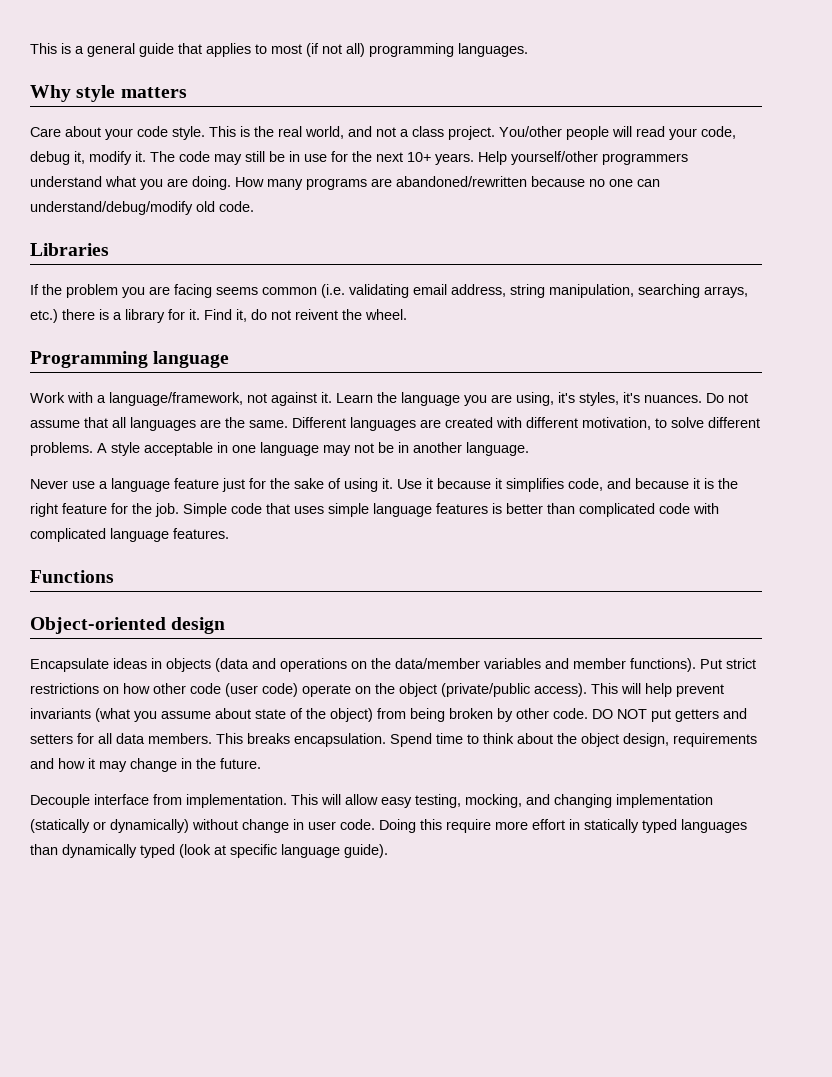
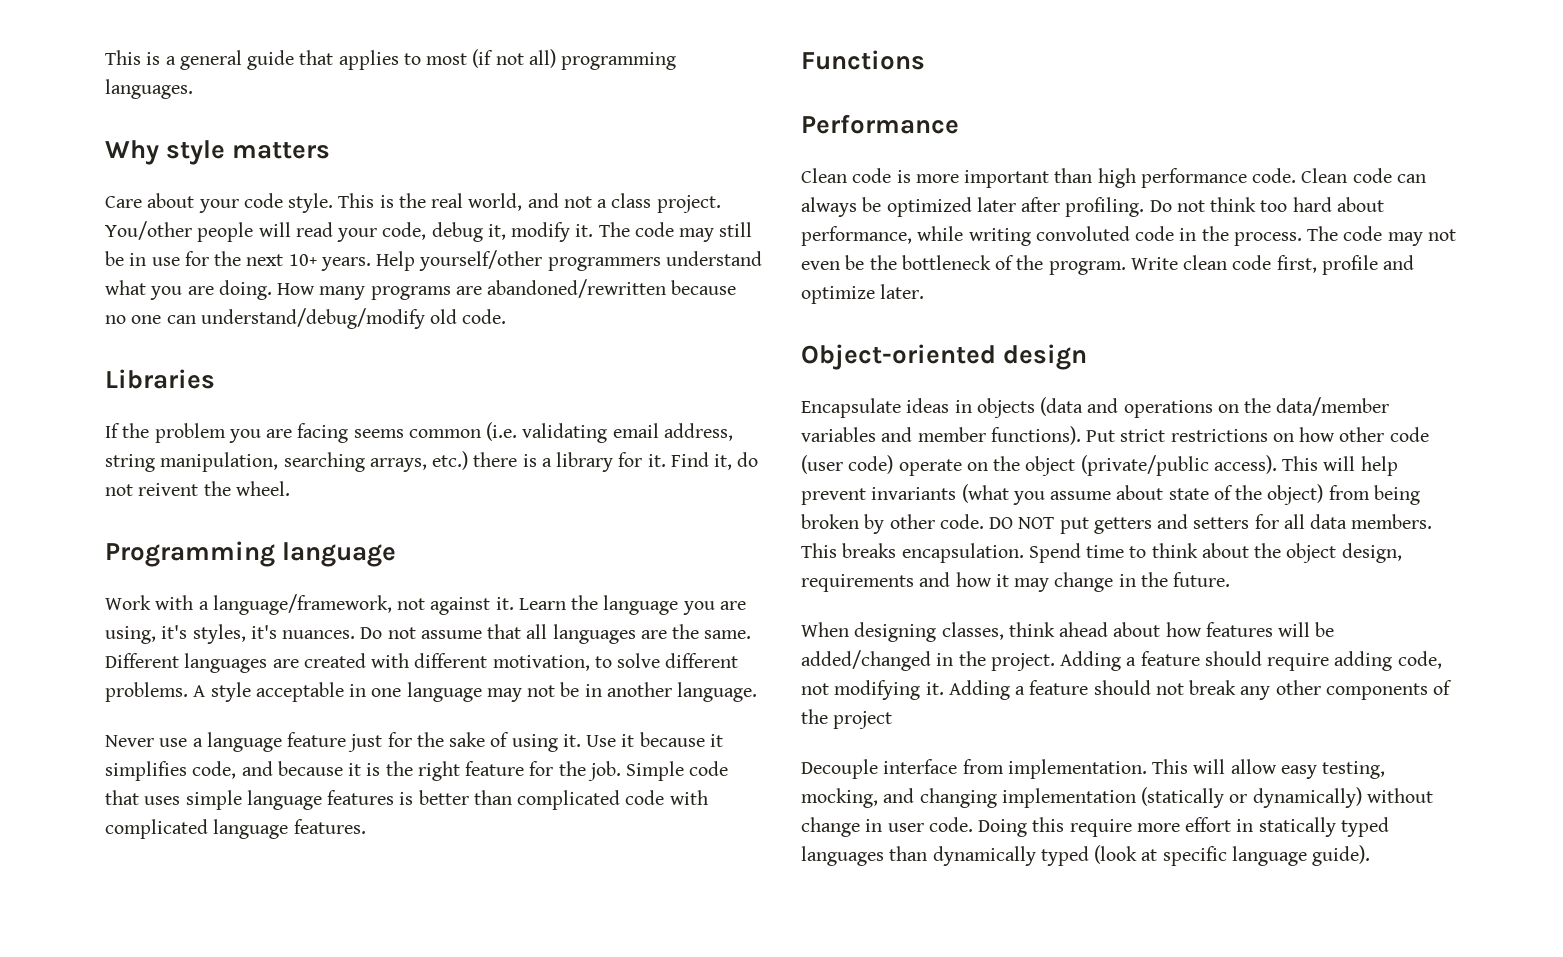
(114, 576) none -> [801,114,959,134] [801,168,1426,188] [801,197,1384,217] [801,226,1456,246] [801,255,1415,275] [801,284,925,304] // Performance // Clean code is more important than high performance code. Clean code can always be optimized later after profiling. Do not think too hard about performance, while writing convoluted code in the process. The code may not even be the bottleneck of the program. Write clean code first, profile and optimize later.
(261, 763) none -> [801,622,1335,642] [801,650,1442,671] [801,680,1453,700] [801,709,893,729] // When designing classes, think ahead about how features will be added/changed in the project. Adding a feature should require adding code, not modifying it. Adding a feature should not break any other components of the project

